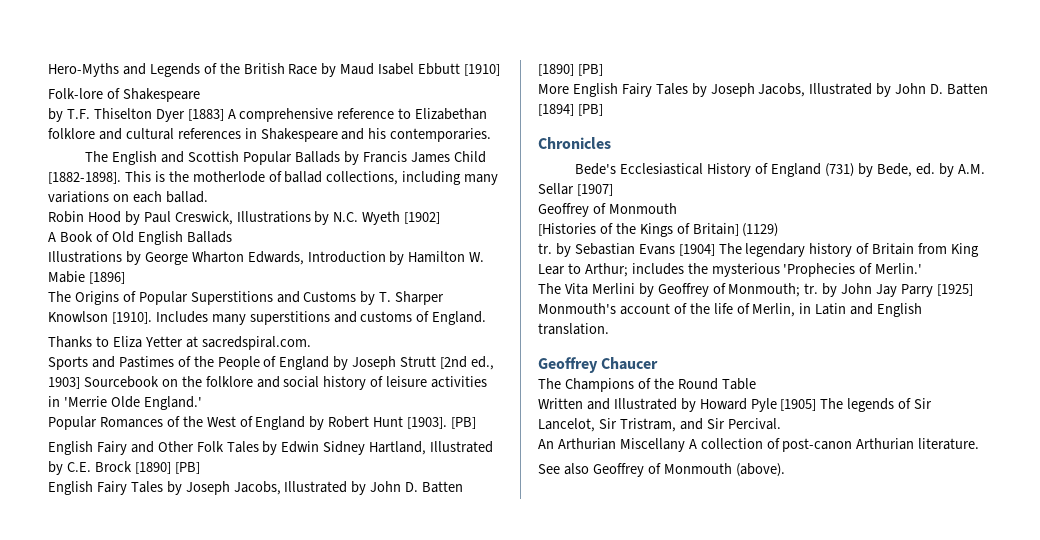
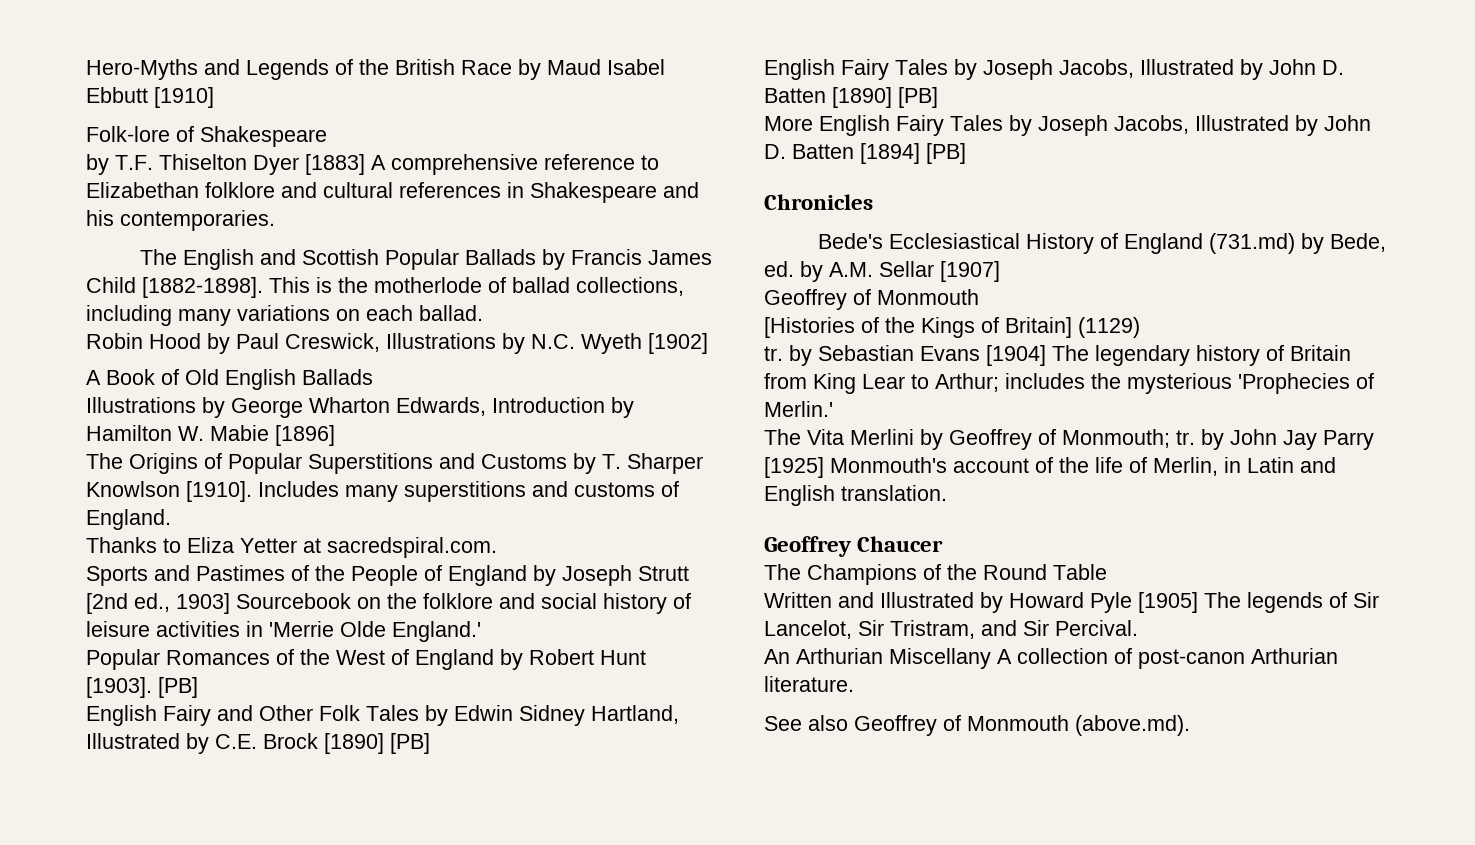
[824,163,854,177] (731) -> [1208,233,1295,254] (731.md)
[735,463,785,477] (above). -> [1075,715,1190,736] (above.md).

